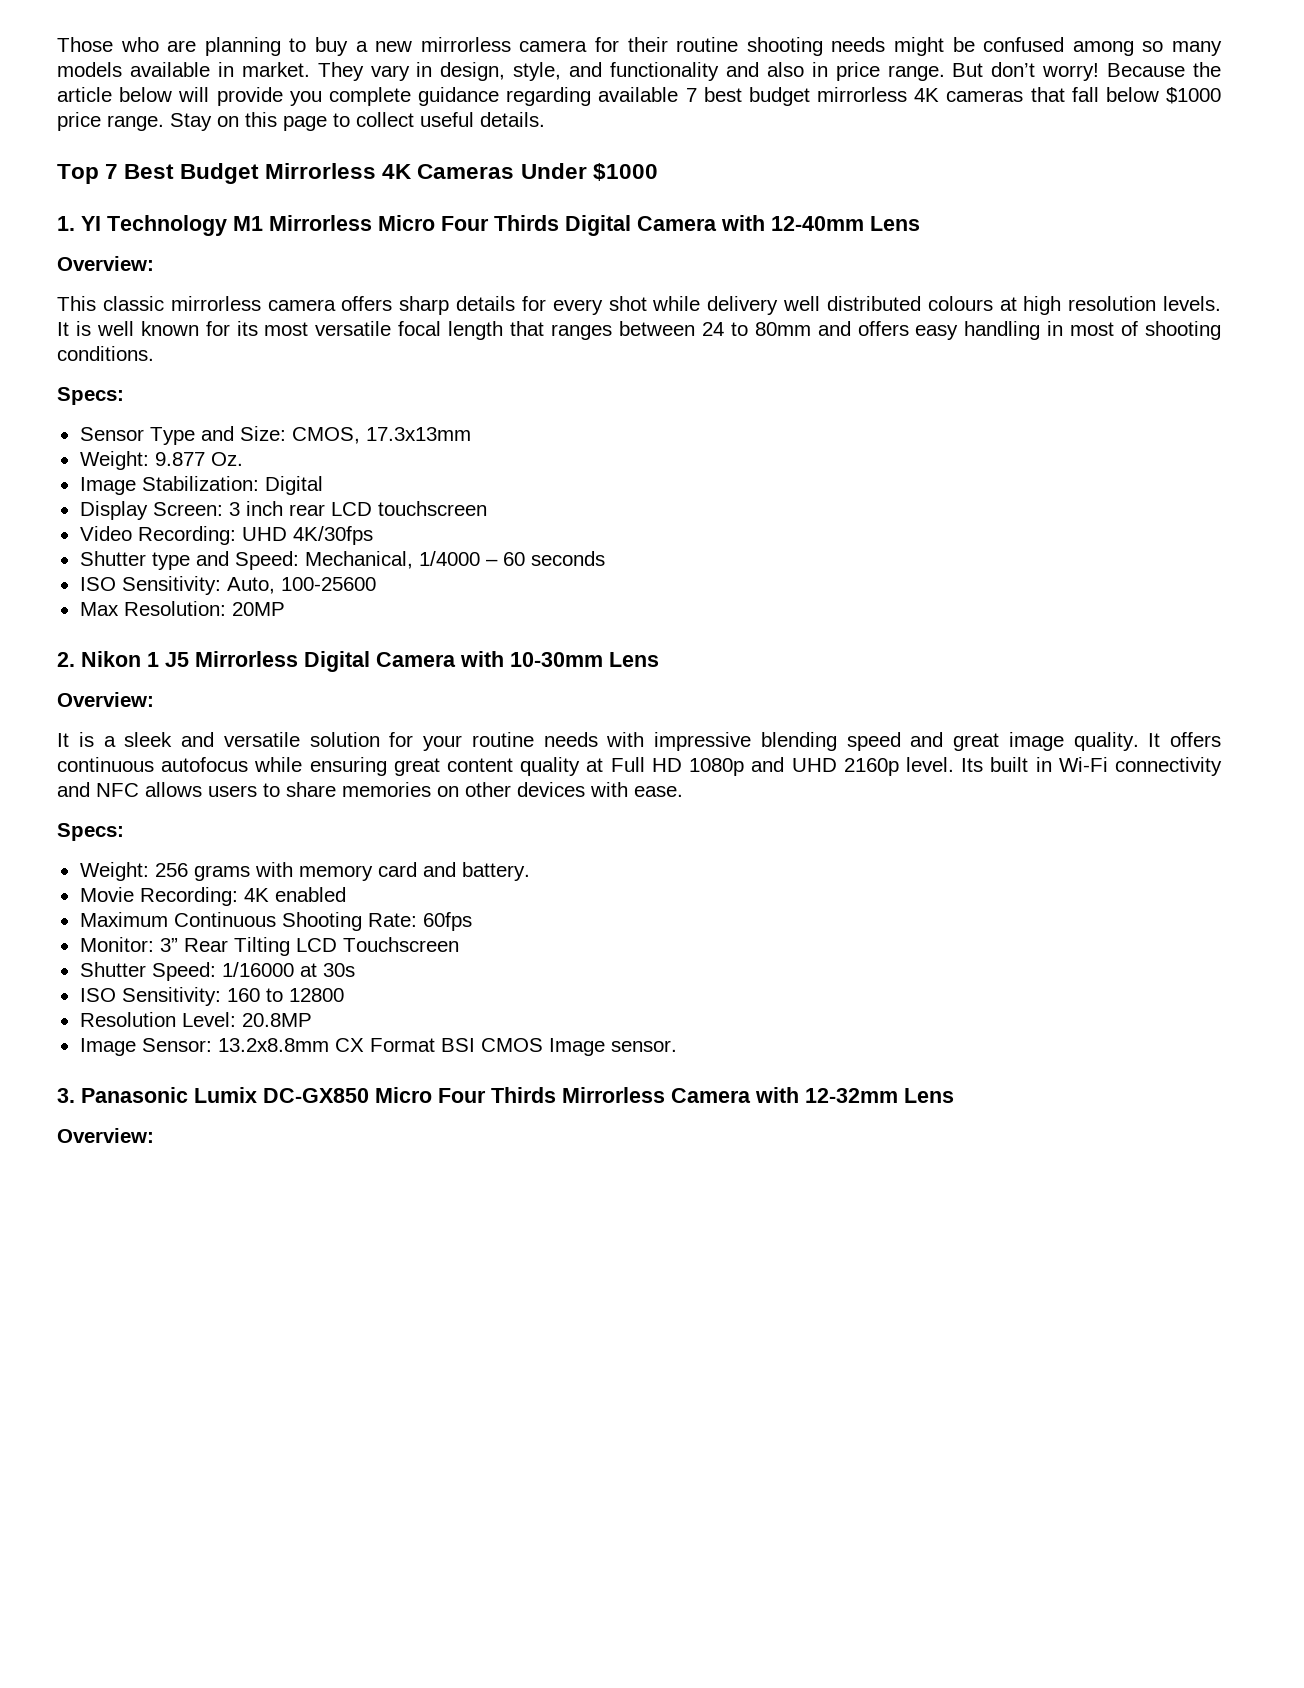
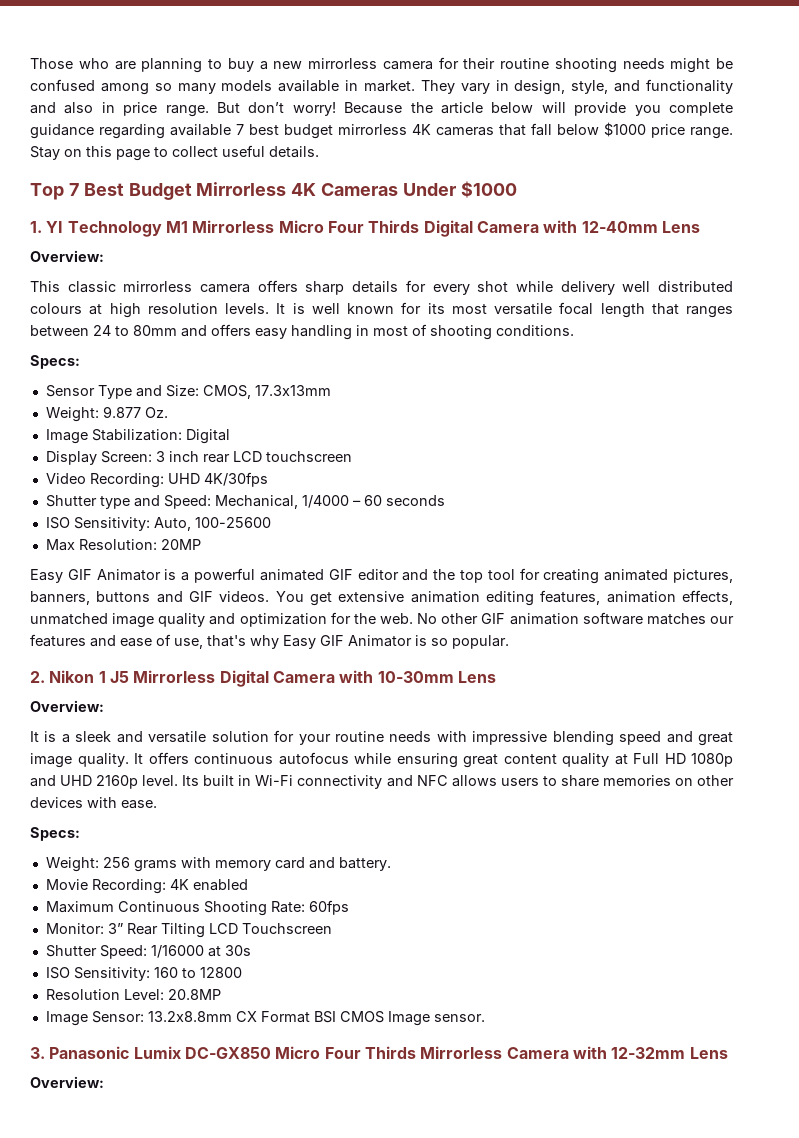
(285, 609) none -> [30,568,733,584] [30,590,733,606] [30,612,734,628] [30,634,509,649] // Easy GIF Animator is a powerful animated GIF editor and the top tool for creating animated pictures, banners, buttons and GIF videos. You get extensive animation editing features, animation effects, unmatched image quality and optimization for the web. No other GIF animation software matches our features and ease of use, that's why Easy GIF Animator is so popular.

